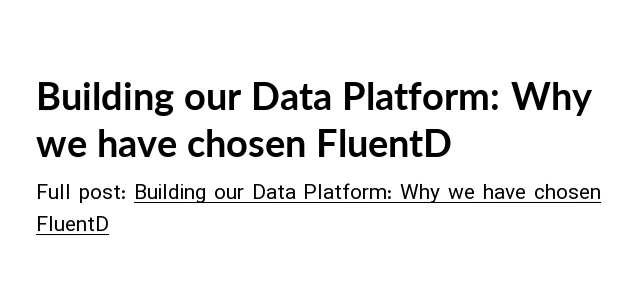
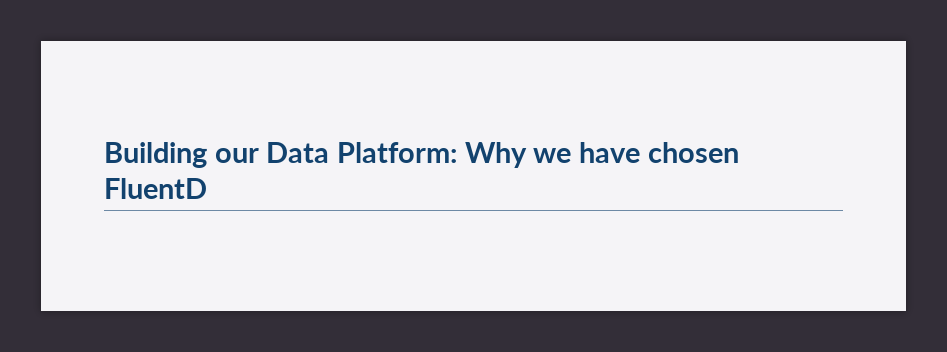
[35,81,593,117] [35,128,454,158] [36,182,603,204] [36,216,110,232] Building our Data Platform: Why we have chosen FluentD // Full post: Building our Data Platform: Why we have chosen FluentD -> [104,142,739,168] [104,178,207,199] Building our Data Platform: Why we have chosen FluentD

